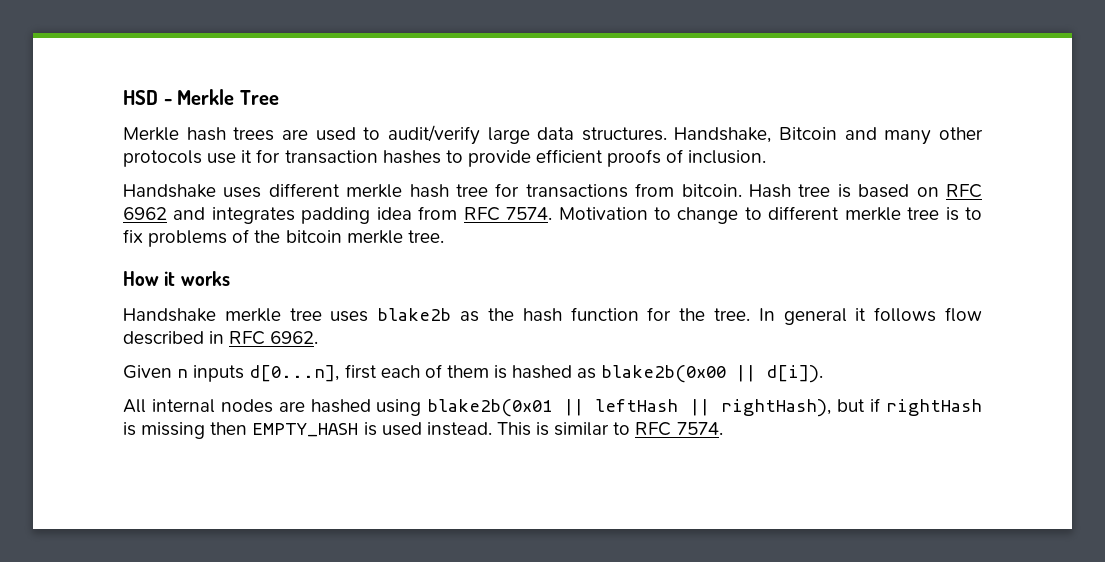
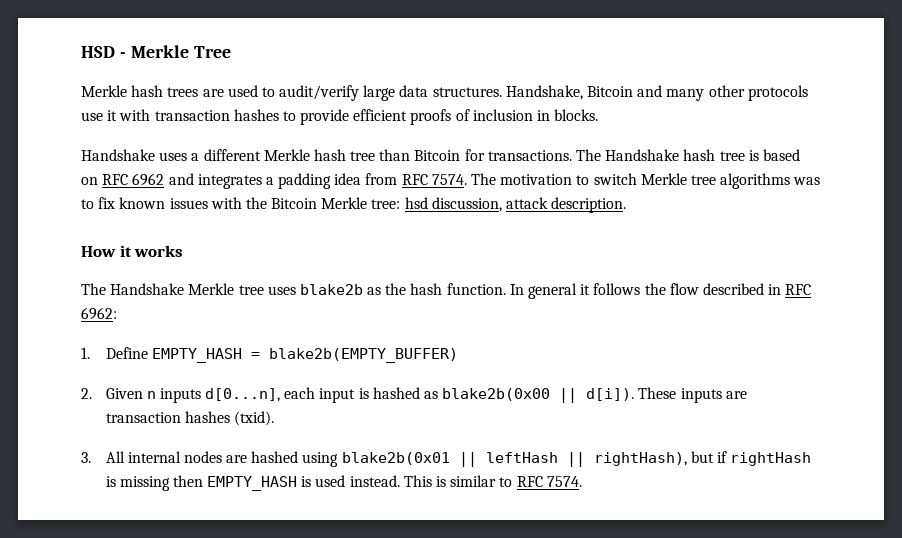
[256,149,281,163] for -> [119,109,151,121] with
[688,150,767,164] inclusion. -> [472,109,599,121] inclusion in blocks.
[268,183,791,198] different merkle hash tree for transactions from bitcoin. Hash -> [191,149,716,161] a different Merkle hash tree than Bitcoin for transactions. The Handshake hash
(295, 215) none -> [265,177,274,185] a
[558,206,982,224] [123,229,444,247] Motivation to change to different merkle tree is to fix problems of the bitcoin merkle tree. -> [471,173,821,189] [81,197,627,213] The motivation to switch Merkle tree algorithms was to fix known issues with the Bitcoin Merkle tree: hsd discussion, attack description.
[123,308,281,322] Handshake merkle -> [81,283,235,295] The Handshake Merkle
[570,307,750,321] function for the tree. -> [446,283,506,295] function.
(937, 314) none -> [644,283,666,295] the
[270,331,319,344] [123,364,489,382] 6962. // Given n inputs d[0...n], first each of them -> [81,307,117,320] [81,347,458,363] [81,387,356,403] 6962: // 1. Define EMPTY_HASH = blake2b(EMPTY_BUFFER) // 2. Given n inputs d[0...n], each input
(824, 374) // -> [638,387,747,403] [105,411,274,426] [81,452,91,463] These inputs are transaction hashes (txid). // 3.

